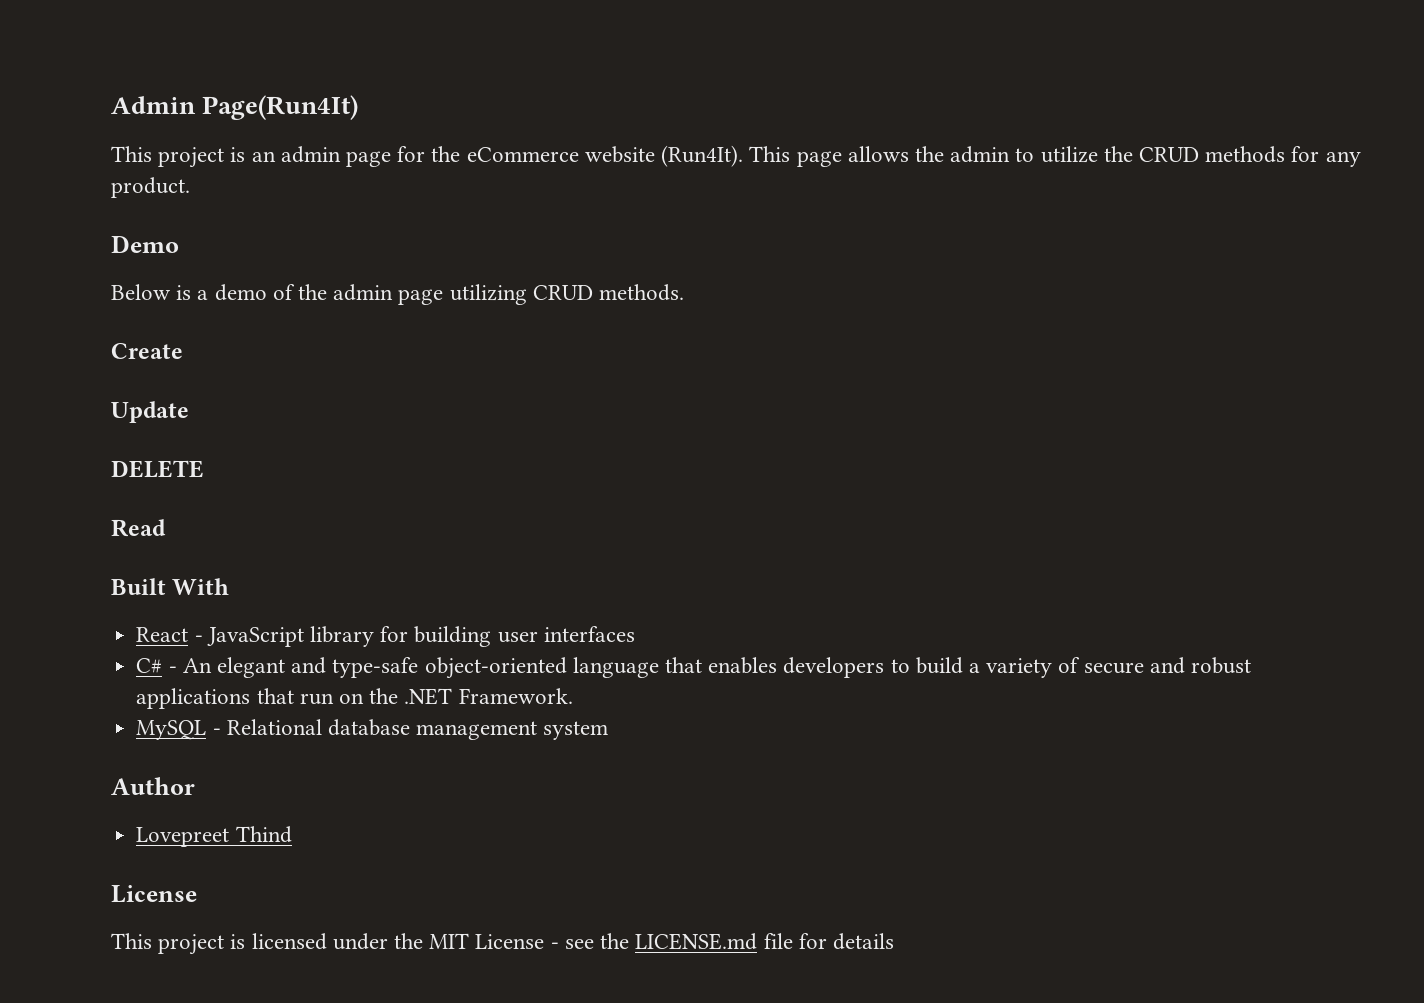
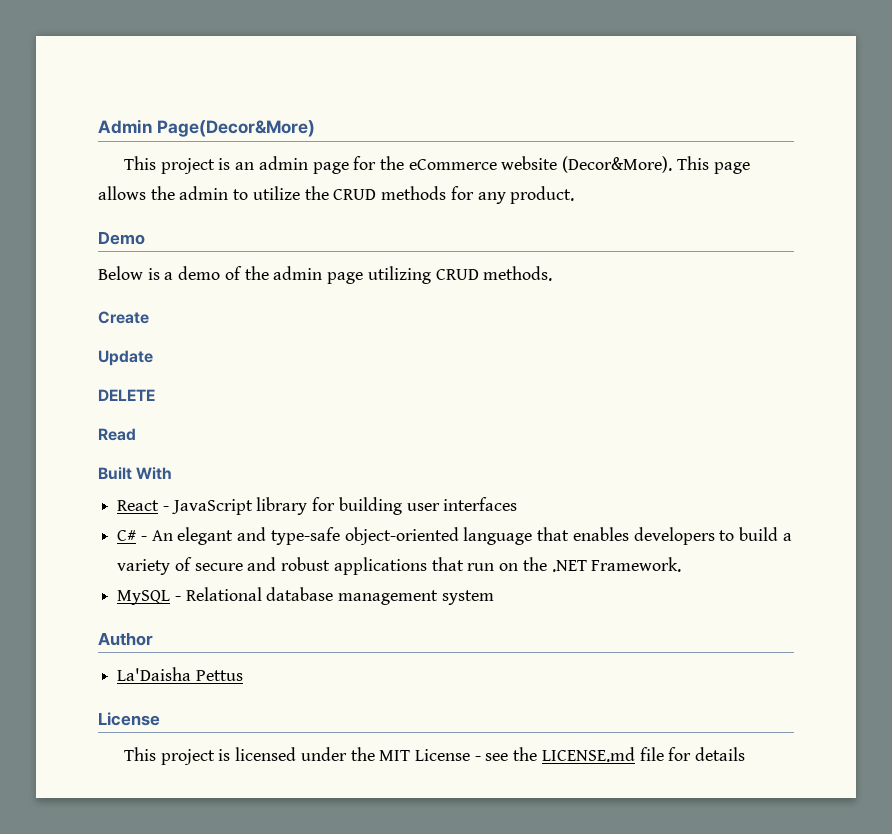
[202,95,359,120] Page(Run4It) -> [156,120,315,137] Page(Decor&More)
[661,145,744,167] (Run4It). -> [562,156,673,173] (Decor&More).
[136,826,292,847] Lovepreet Thind -> [117,667,243,681] La'Daisha Pettus

